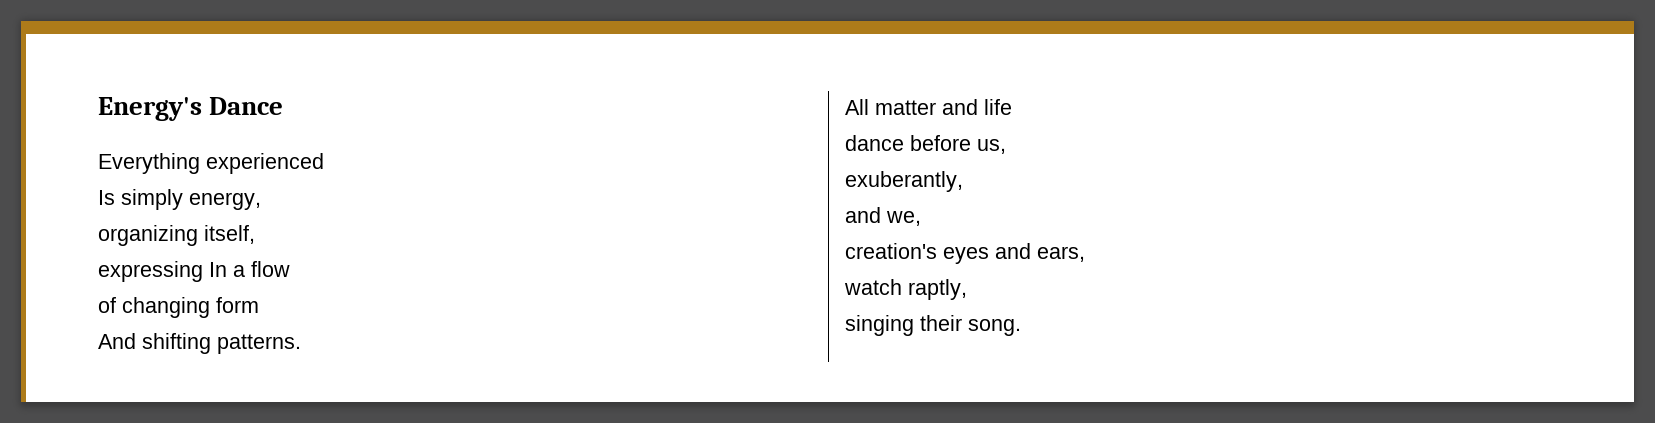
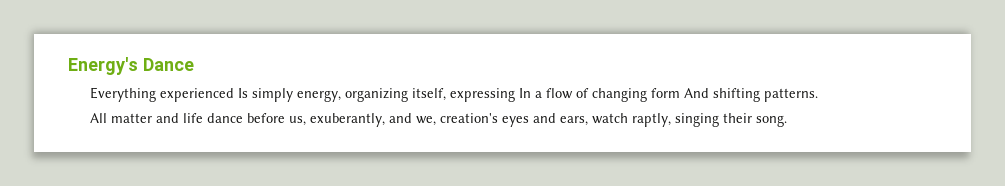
(324, 163) // -> (235, 95) none
(261, 201) // -> (342, 96) none
(255, 234) // -> (447, 94) none
(290, 269) // -> (574, 93) none
(259, 305) // -> (681, 93) none
(1012, 107) // -> (204, 118) none
(1006, 146) // -> (307, 121) none
(963, 181) // -> (386, 120) none
(921, 218) // -> (437, 121) none
(1085, 254) // -> (589, 121) none
(967, 289) // -> (672, 120) none

